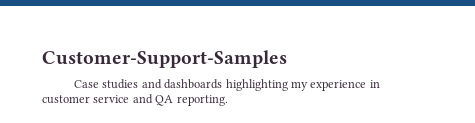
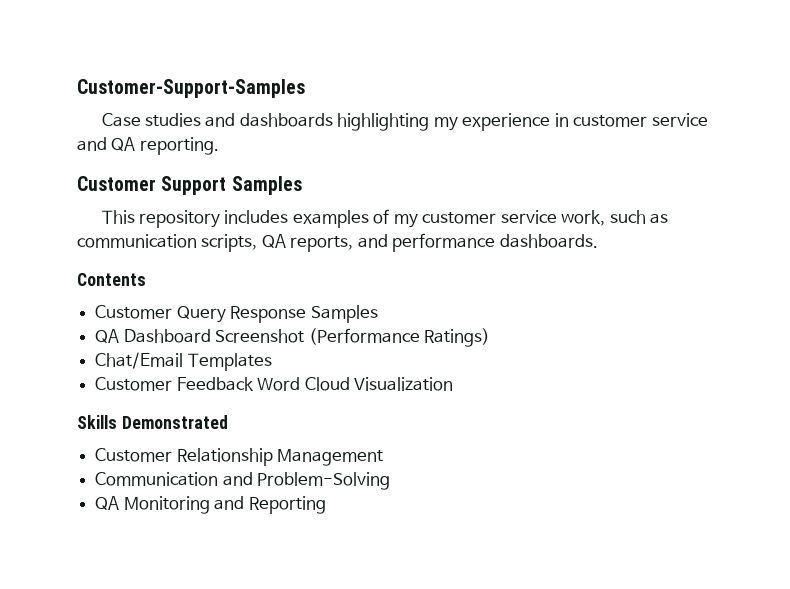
(228, 100) none -> [77,176,302,195] [101,209,669,228] [77,233,598,252] [77,273,146,286] [95,305,378,323] [95,328,490,347] [95,352,272,371] [95,377,453,391] [77,415,228,429] [95,448,384,466] [95,472,391,490] [95,496,326,514] // Customer Support Samples // This repository includes examples of my customer service work, such as communication scripts, QA reports, and performance dashboards. // Contents // Customer Query Response Samples // QA Dashboard Screenshot (Performance Ratings) // Chat/Email Templates // Customer Feedback Word Cloud Visualization // Skills Demonstrated // Customer Relationship Management // Communication and Problem-Solving // QA Monitoring and Reporting

